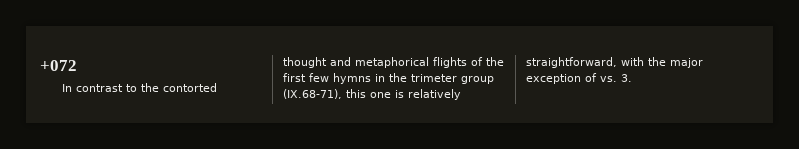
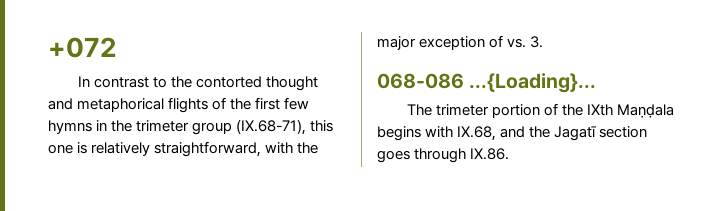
(632, 78) none -> [377,73,597,93] [406,103,674,118] [377,126,648,141] [377,148,510,163] // 068-086 ...{Loading}... // The trimeter portion of the IXth Maṇḍala begins with IX.68, and the Jagatī section goes through IX.86.

